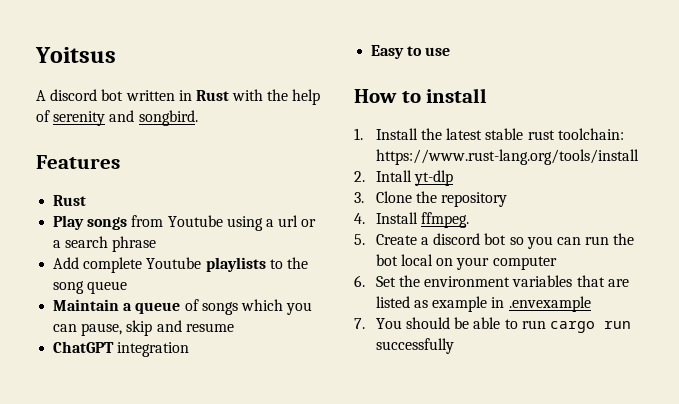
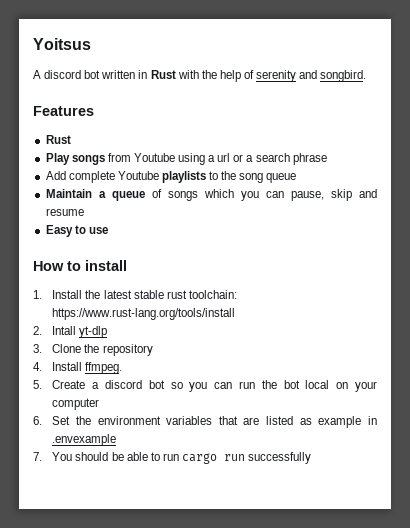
[53,341,190,357] // ChatGPT integration -> (84, 212) none

